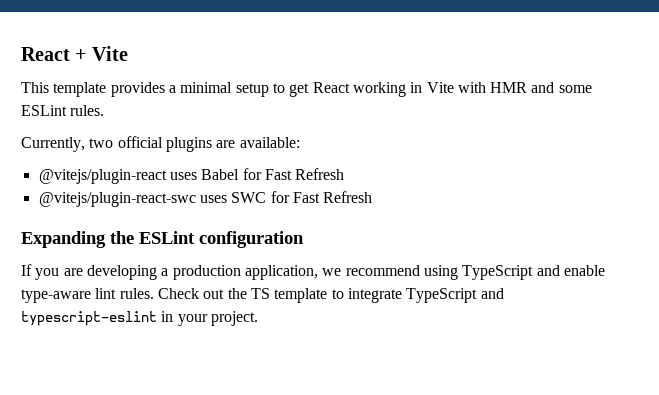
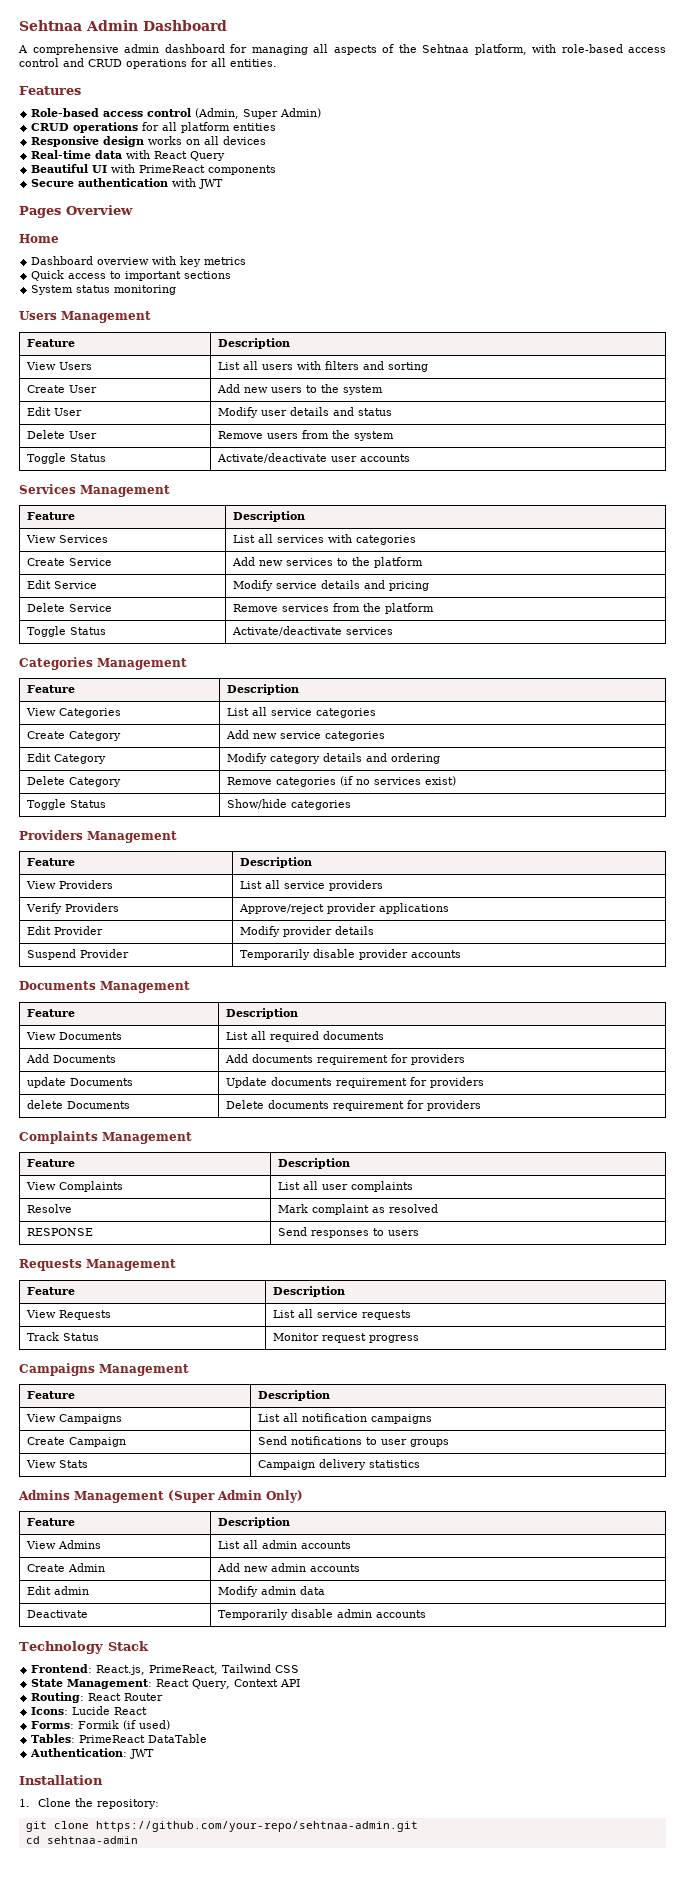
[21,46,128,61] [21,82,592,97] [21,105,105,116] [21,136,300,152] [38,168,345,184] [38,191,373,207] [21,231,304,248] [21,264,605,280] [21,288,504,303] [21,311,258,326] React + Vite // This template provides a minimal setup to get React working in Vite with HMR and some ESLint rules. // Currently, two official plugins are available: // @vitejs/plugin-react uses Babel for Fast Refresh // @vitejs/plugin-react-swc uses SWC for Fast Refresh // Expanding the ESLint configuration // If you are developing a production application, we recommend using TypeScript and enable type-aware lint rules. Check out the TS template to integrate TypeScript and typescript-eslint in your project. -> [19,20,227,31] [18,44,666,55] [19,58,277,69] [19,86,81,95] [31,108,322,119] [31,122,277,133] [31,136,267,147] [31,150,226,161] [31,164,277,175] [31,178,224,189] [19,205,133,218] [19,234,59,243] [31,256,247,267] [31,270,232,281] [31,285,177,295] [19,311,151,323] [26,339,75,347] [217,338,290,349] [25,362,92,370] [217,361,428,372] [26,385,97,393] [216,384,383,395] [26,407,82,416] [217,407,392,418] [26,430,97,439] [217,430,394,441] [26,453,106,464] [216,453,410,463] [19,484,170,497] [26,512,75,520] [232,511,305,522] [25,535,108,543] [232,534,416,545] [26,558,112,566] [231,557,423,568] [26,580,97,589] [232,580,429,591] [26,603,112,612] [232,603,434,614] [26,626,106,637] [231,626,393,636] [19,657,187,670] [26,685,75,693] [226,684,299,695] [25,708,121,718] [226,707,376,718] [26,731,121,741] [225,730,385,741] [26,753,106,764] [226,753,440,764] [26,776,121,787] [226,776,456,787] [26,799,106,810] [226,799,351,810] [19,830,177,843] [26,858,75,866] [239,857,312,868] [25,880,113,889] [239,880,383,891] [25,903,119,914] [238,903,449,914] [26,926,103,935] [239,926,374,937] [26,949,129,960] [239,949,461,960] [19,981,190,993] [26,1009,75,1017] [225,1008,298,1019] [25,1032,122,1040] [225,1031,384,1042] [25,1054,116,1063] [224,1054,465,1065] [26,1077,133,1088] [225,1077,484,1088] [26,1100,130,1109] [225,1100,481,1111] [19,1131,192,1144] [26,1159,75,1167] [277,1158,350,1169] [25,1181,123,1192] [277,1181,413,1192] [26,1204,72,1213] [277,1204,438,1215] [26,1228,93,1236] [277,1227,419,1238] [19,1259,176,1271] [26,1287,75,1295] [272,1286,345,1297] [25,1310,111,1320] [272,1309,411,1320] [26,1332,99,1341] [272,1333,419,1343] [19,1363,189,1376] [26,1391,75,1399] [257,1390,330,1401] [25,1414,122,1424] [257,1413,432,1424] [26,1437,126,1447] [257,1436,449,1447] [25,1460,88,1468] [257,1459,420,1470] [18,1490,303,1503] [26,1518,75,1526] [217,1517,290,1528] [25,1540,101,1549] [217,1540,351,1549] [26,1563,105,1572] [216,1563,360,1572] [26,1586,89,1595] [217,1586,325,1597] [26,1610,88,1618] [217,1609,426,1620] [19,1641,149,1654] [31,1664,300,1675] [31,1679,301,1689] [31,1692,164,1703] [31,1706,148,1715] [31,1720,171,1730] [31,1734,208,1743] [30,1748,155,1759] [19,1775,103,1785] [19,1798,159,1809] [25,1821,418,1832] [25,1836,138,1844] Sehtnaa Admin Dashboard // A comprehensive admin dashboard for managing all aspects of the Sehtnaa platform, with role-based access control and CRUD operations for all entities. // Features // Role-based access control (Admin, Super Admin) // CRUD operations for all platform entities // Responsive design works on all devices // Real-time data with React Query // Beautiful UI with PrimeReact components // Secure authentication with JWT // Pages Overview // Home // Dashboard overview with key metrics // Quick access to important sections // System status monitoring // Users Management // Feature | Description // View Users | List all users with filters and sorting // Create User | Add new users to the system // Edit User | Modify user details and status // Delete User | Remove users from the system // Toggle Status | Activate/deactivate user accounts // Services Management // Feature | Description // View Services | List all services with categories // Create Service | Add new services to the platform // Edit Service | Modify service details and pricing // Delete Service | Remove services from the platform // Toggle Status | Activate/deactivate services // Categories Management // Feature | Description // View Categories | List all service categories // Create Category | Add new service categories // Edit Category | Modify category details and ordering // Delete Category | Remove categories (if no services exist) // Toggle Status | Show/hide categories // Providers Management // Feature | Description // View Providers | List all service providers // Verify Providers | Approve/reject provider applications // Edit Provider | Modify provider details // Suspend Provider | Temporarily disable provider accounts // Documents Management // Feature | Description // View Documents | List all required documents // Add Documents | Add documents requirement for providers // update Documents | Update documents requirement for providers // delete Documents | Delete documents requirement for providers // Complaints Management // Feature | Description // View Complaints | List all user complaints // Resolve | Mark complaint as resolved // RESPONSE | Send responses to users // Requests Management // Feature | Description // View Requests | List all service requests // Track Status | Monitor request progress // Campaigns Management // Feature | Description // View Campaigns | List all notification campaigns // Create Campaign | Send notifications to user groups // View Stats | Campaign delivery statistics // Admins Management (Super Admin Only) // Feature | Description // View Admins | List all admin accounts // Create Admin | Add new admin accounts // Edit admin | Modify admin data // Deactivate | Temporarily disable admin accounts // Technology Stack // Frontend: React.js, PrimeReact, Tailwind CSS // State Management: React Query, Context API // Routing: React Router // Icons: Lucide React // Forms: Formik (if used) // Tables: PrimeReact DataTable // Authentication: JWT // Installation // 1. Clone the repository: // git clone https://github.com/your-repo/sehtnaa-admin.git // cd sehtnaa-admin

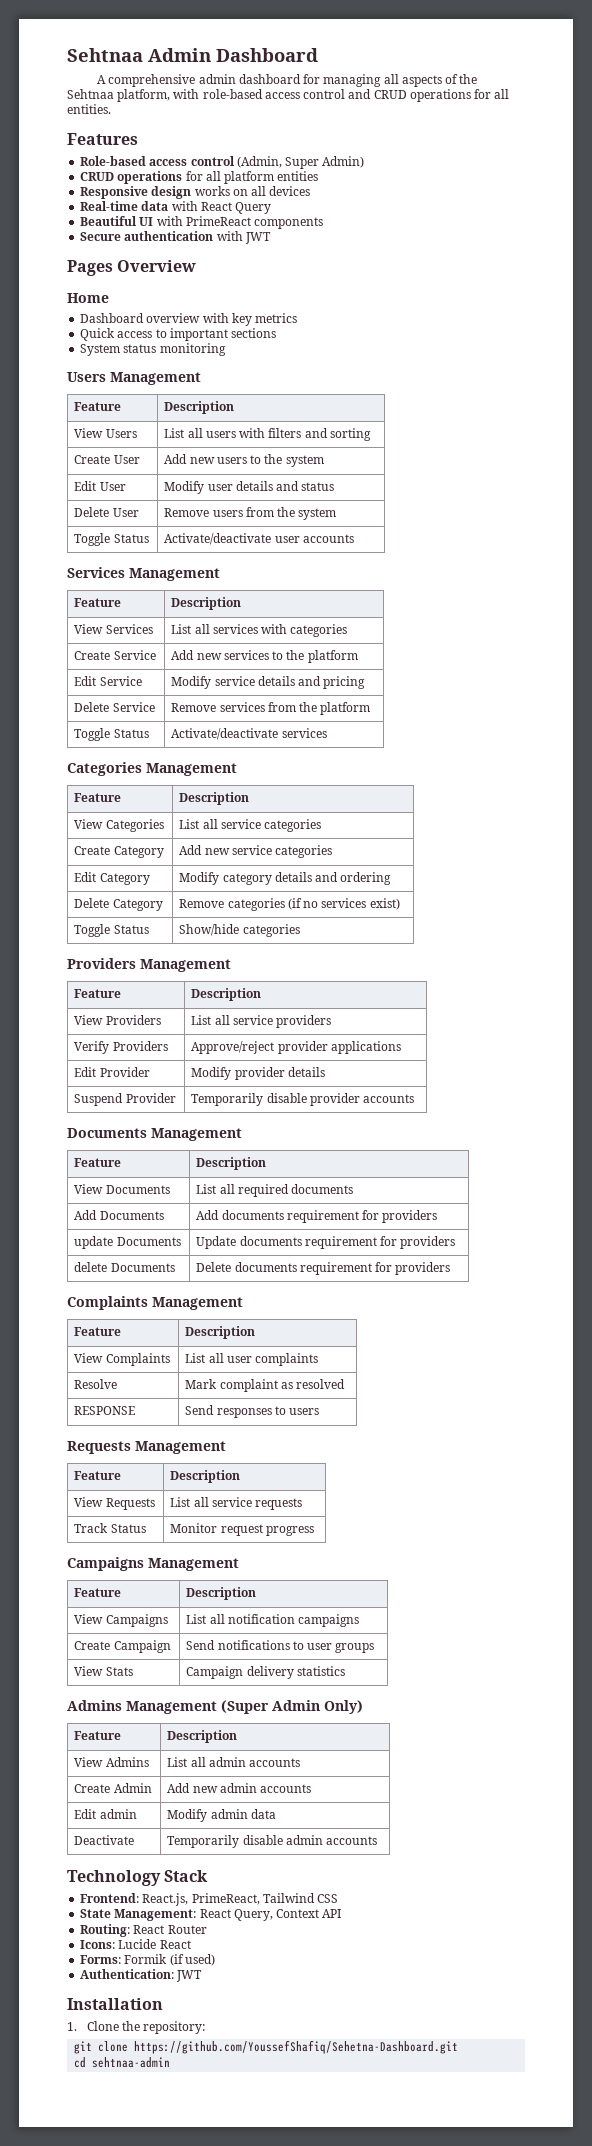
[31,1734,208,1743] // Tables: PrimeReact DataTable -> (215, 1960) none
[95,1821,418,1832] https://github.com/your-repo/sehtnaa-admin.git -> [134,2040,459,2054] https://github.com/YoussefShafiq/Sehetna-Dashboard.git

